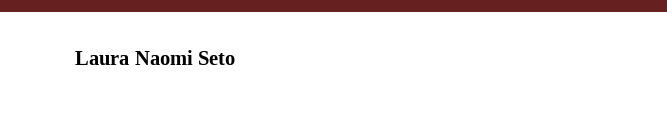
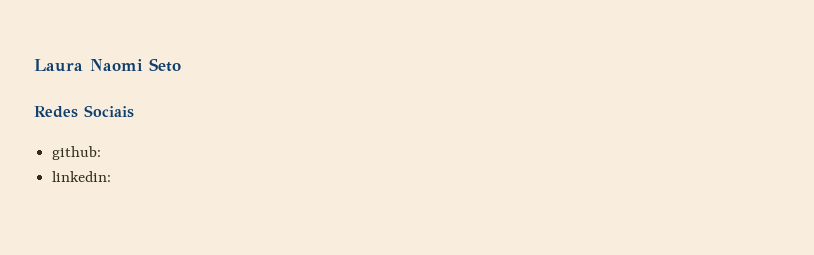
(236, 58) none -> [34,105,134,118] [52,146,102,160] [52,171,112,182] // Redes Sociais // github: // linkedin:

